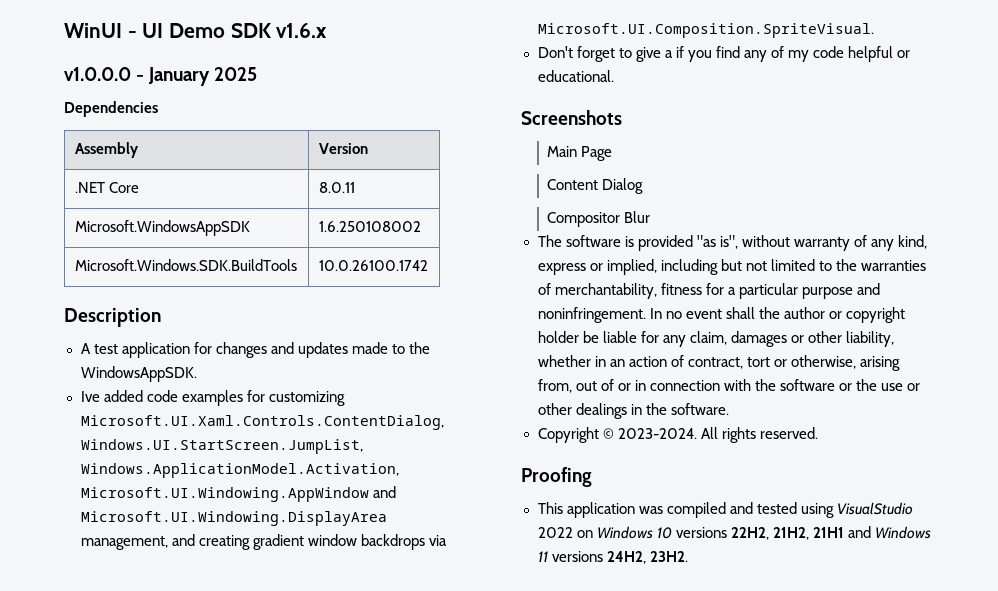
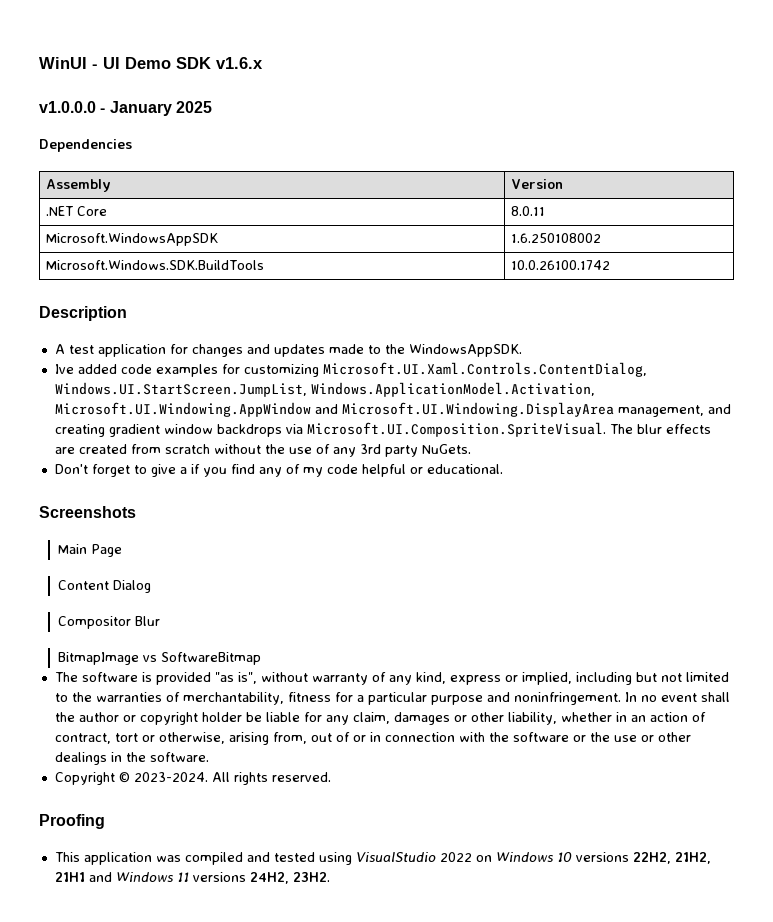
(874, 30) none -> [609,424,711,434] [54,444,471,457] The blur effects are created from scratch without the use of any 3rd party NuGets.
(651, 217) none -> [57,652,261,665] // BitmapImage vs SoftwareBitmap

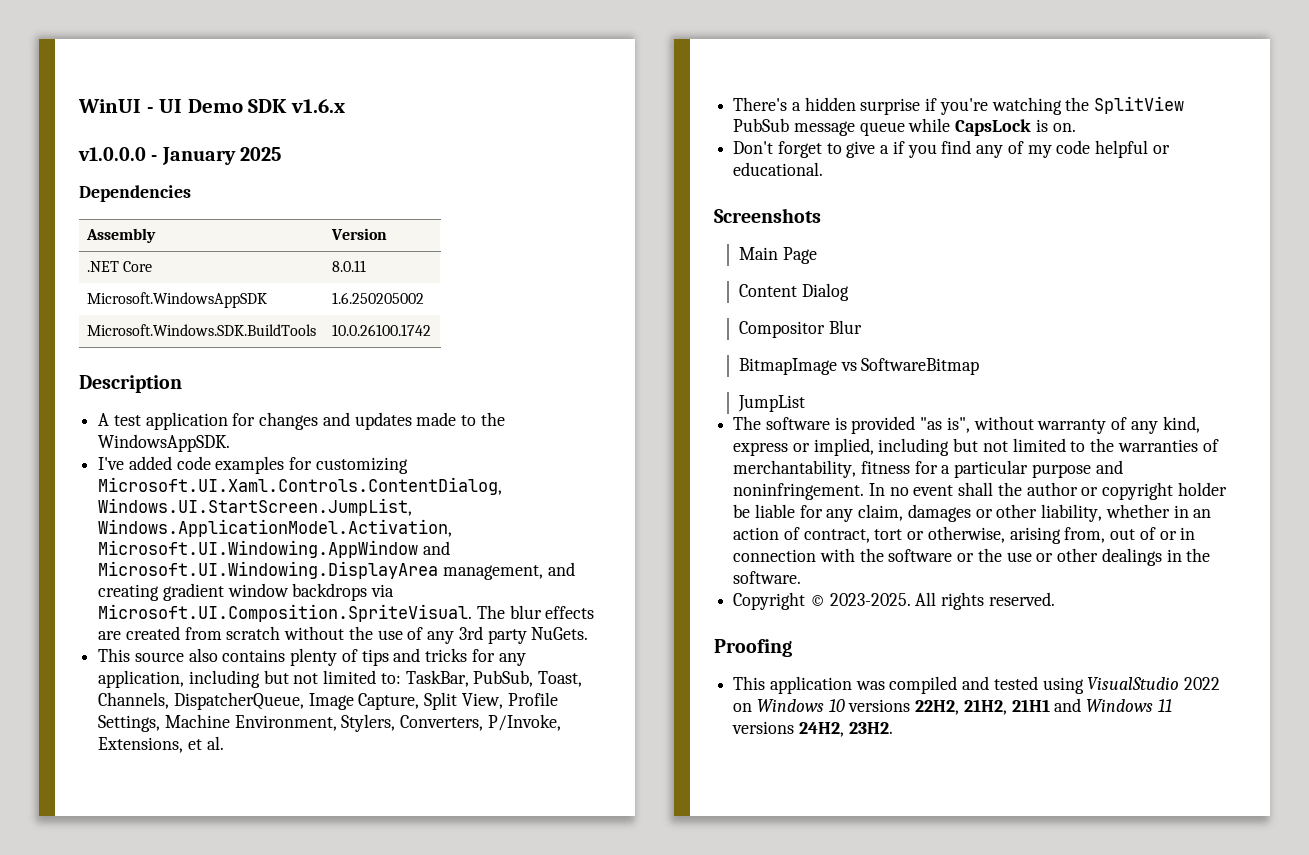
[511,233,602,243] 1.6.250108002 -> [331,292,424,304] 1.6.250205002
[54,364,74,374] Ive -> [98,457,125,470] I've
(471, 449) none -> [98,648,526,666] [98,670,583,688] [98,692,558,710] [98,714,561,732] [98,736,224,753] [733,96,1185,115] [733,118,1076,136] // This source also contains plenty of tips and tricks for any application, including but not limited to: TaskBar, PubSub, Toast, Channels, DispatcherQueue, Image Capture, Split View, Profile Settings, Machine Environment, Stylers, Converters, P/Invoke, Extensions, et al. // There's a hidden surprise if you're watching the SplitView PubSub message queue while CapsLock is on.
(261, 658) none -> [738,395,806,412] // JumpList
[133,772,208,782] 2023-2024. -> [829,593,911,606] 2023-2025.

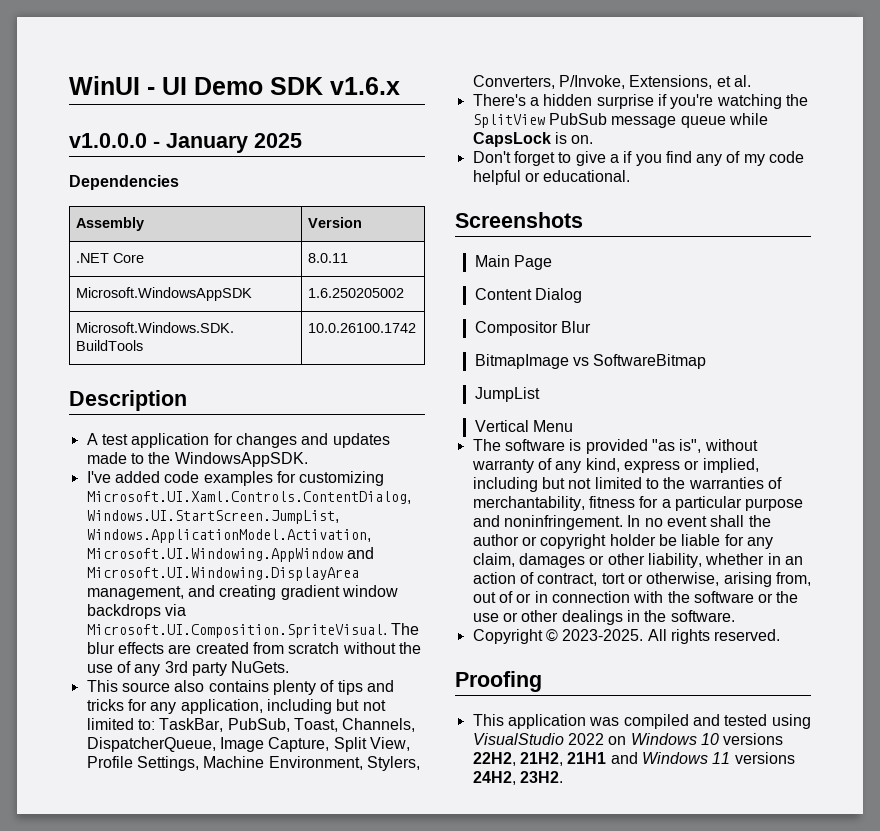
(806, 403) none -> [474,420,573,432] // Vertical Menu

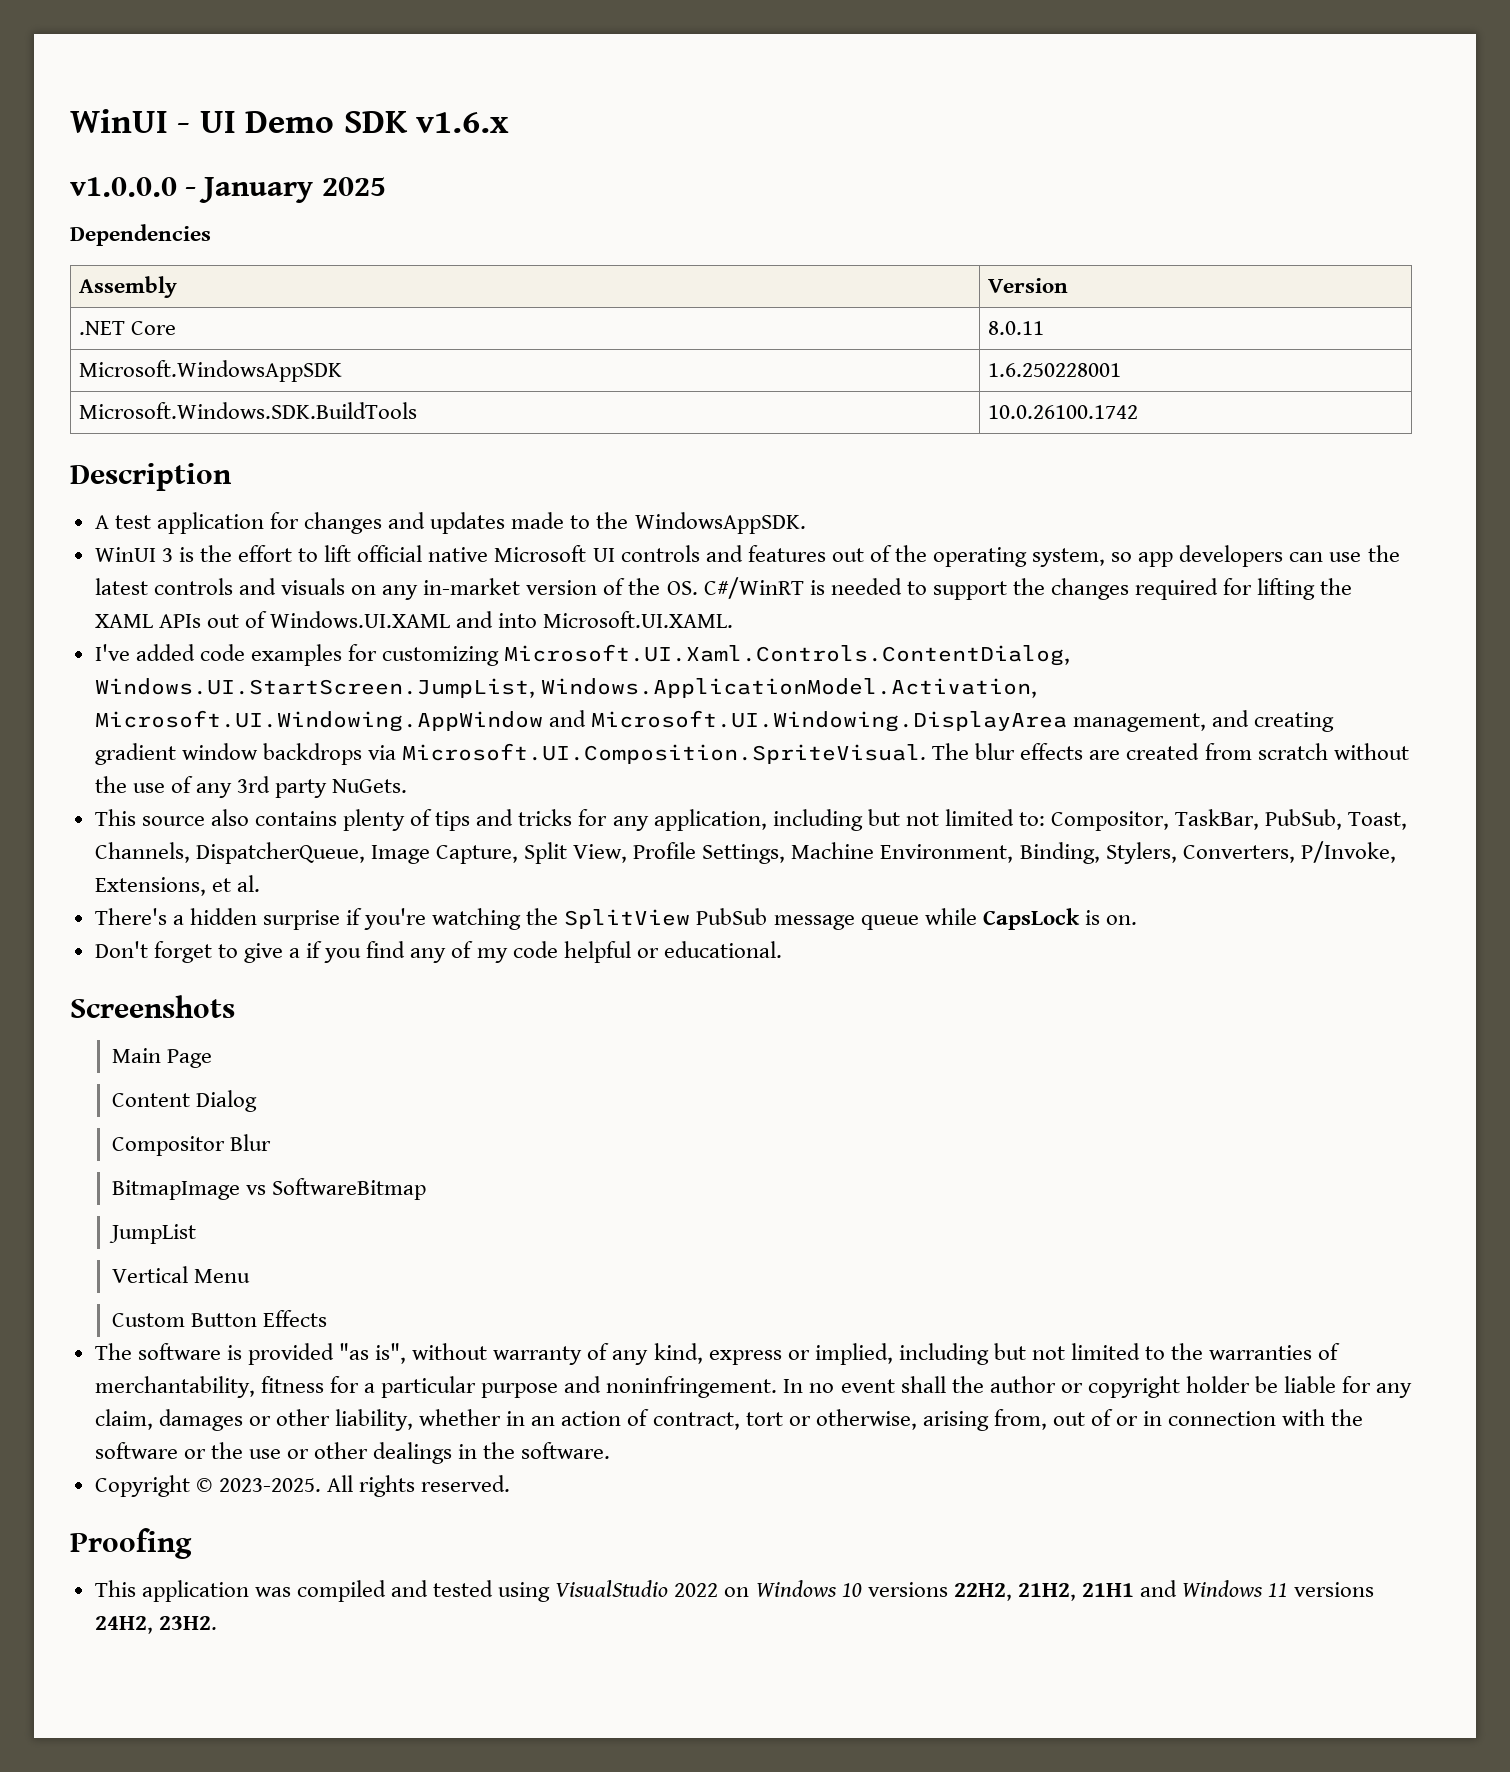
[307,288,404,298] 1.6.250205002 -> [988,363,1122,377] 1.6.250228001
(308, 459) none -> [94,545,1400,567] [94,577,1353,600] [94,611,734,628] // WinUI 3 is the effort to lift official native Microsoft UI controls and features out of the operating system, so app developers can use the latest controls and visuals on any in-market version of the OS. C#/WinRT is needed to support the changes required for lifting the XAML APIs out of Windows.UI.XAML and into Microsoft.UI.XAML.
(155, 724) none -> [1051,811,1170,831] Compositor,
(363, 763) none -> [1019,842,1100,864] Binding,
(573, 426) none -> [112,1310,328,1327] // Custom Button Effects

